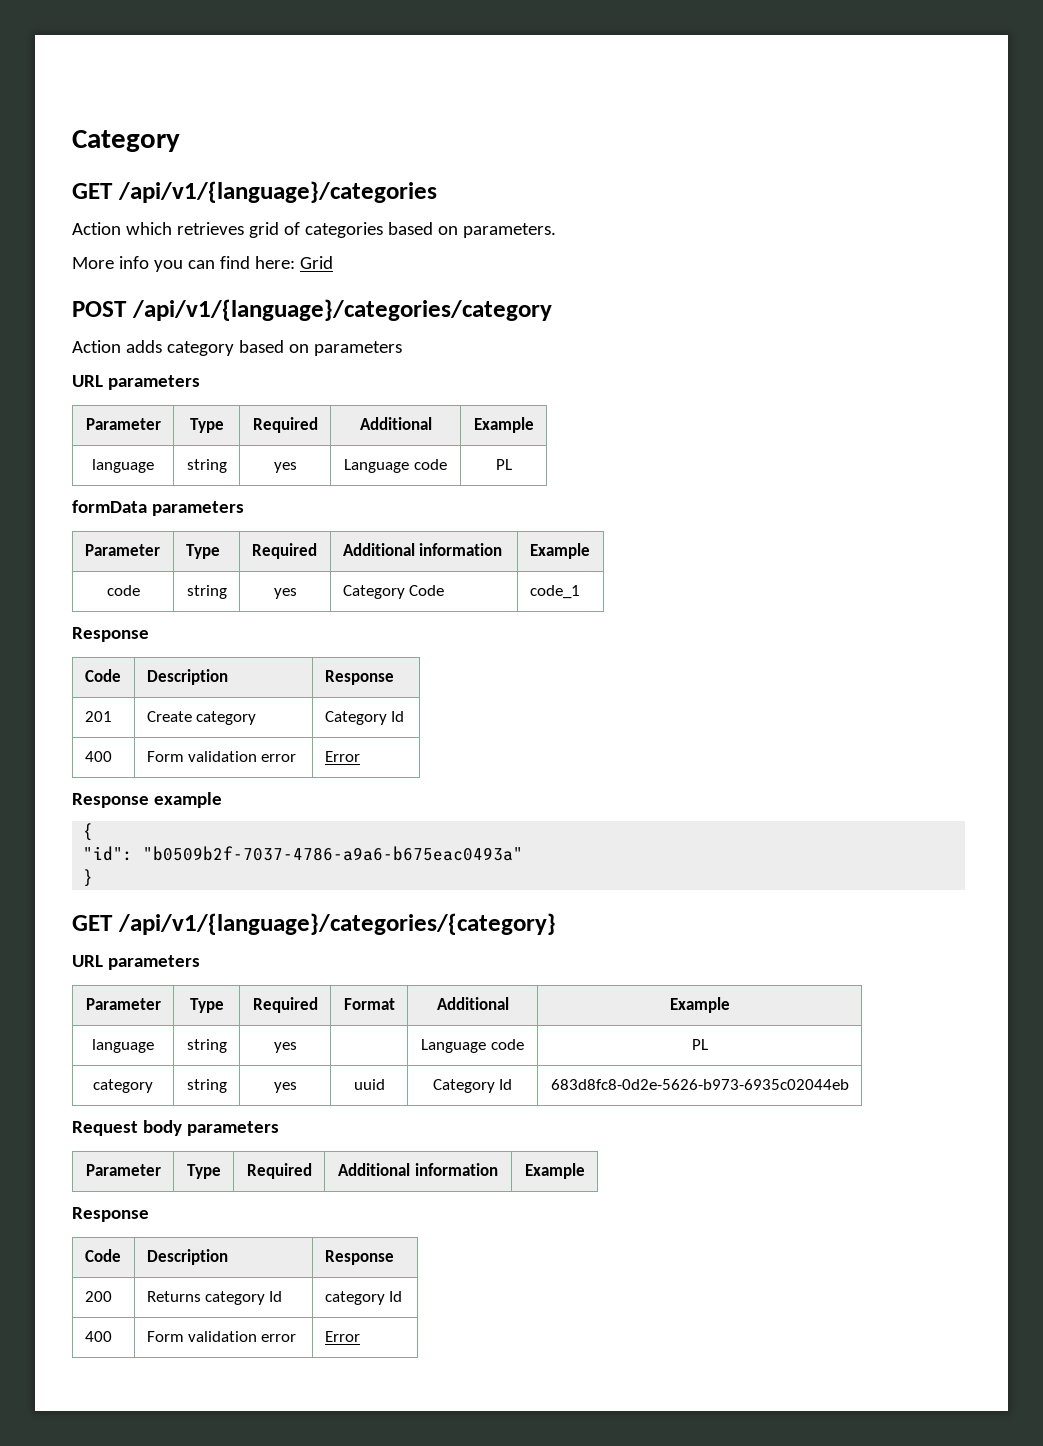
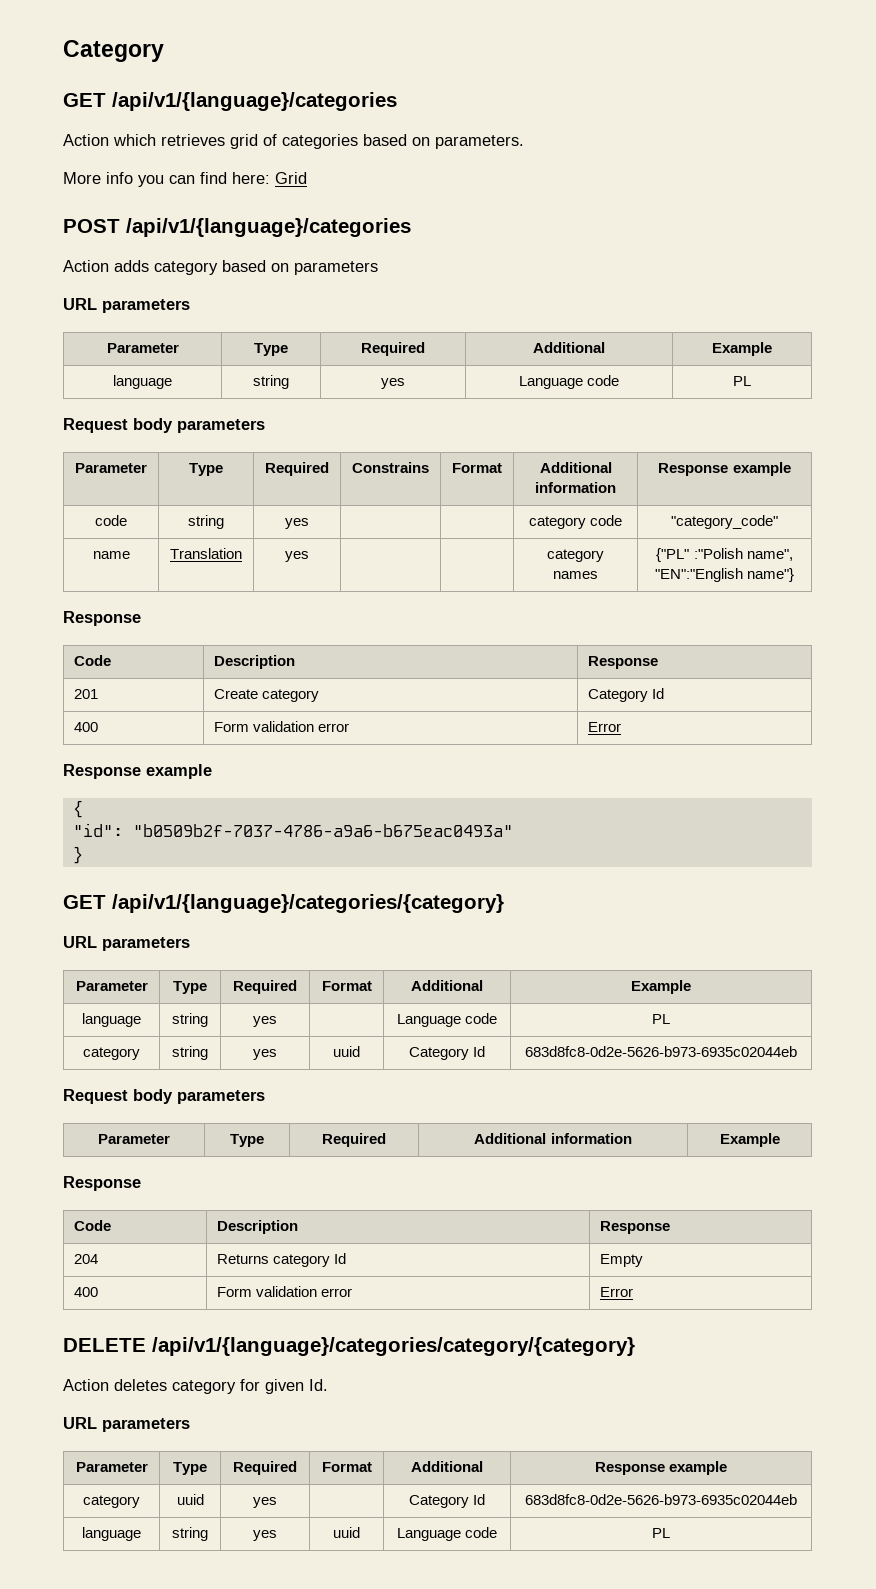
[131,299,552,321] /api/v1/{language}/categories/category -> [126,218,411,237] /api/v1/{language}/categories
[72,500,244,516] [84,544,160,556] [185,544,220,559] [251,543,317,559] [342,543,503,556] [529,543,590,559] formData parameters // Parameter | Type | Required | Additional information | Example -> [63,418,265,433] [75,463,147,473] [189,463,223,476] [265,462,329,476] [352,462,429,473] [452,463,502,473] [539,462,612,473] [535,482,616,493] [658,462,791,476] Request body parameters // Parameter | Type | Required | Constrains | Format | Additional information | Response example
[342,585,445,599] [529,585,580,599] Category Code | code_1 -> [528,515,623,529] [671,515,778,529] [92,551,130,559] [170,548,242,559] [285,551,309,562] [547,549,604,562] [553,571,598,579] [656,548,793,562] [654,568,795,582] | | category code | "category_code" // name | Translation | yes | | | category names | {"PL" :"Polish name", "EN":"English name"}
[84,1291,112,1302] 200 -> [74,1254,99,1264] 204
[324,1291,403,1305] [84,1331,112,1342] [146,1331,297,1342] [324,1331,360,1342] category Id // 400 | Form validation error | Error -> [600,1254,644,1267] [74,1287,99,1297] [217,1286,353,1297] [600,1287,634,1297] [63,1337,635,1356] [63,1379,328,1394] [63,1417,190,1432] [75,1462,148,1472] [173,1462,207,1475] [233,1461,297,1475] [321,1462,372,1472] [411,1461,483,1472] [594,1461,728,1475] [83,1495,140,1508] [176,1494,204,1505] [253,1497,277,1508] [408,1494,486,1508] [525,1494,797,1505] [82,1527,141,1541] [172,1527,208,1541] [253,1530,277,1541] [333,1527,360,1538] [396,1527,498,1541] [652,1528,670,1538] Empty // 400 | Form validation error | Error // DELETE /api/v1/{language}/categories/category/{category} // Action deletes category for given Id. // URL parameters // Parameter | Type | Required | Format | Additional | Response example // category | uuid | yes | | Category Id | 683d8fc8-0d2e-5626-b973-6935c02044eb // language | string | yes | uuid | Language code | PL

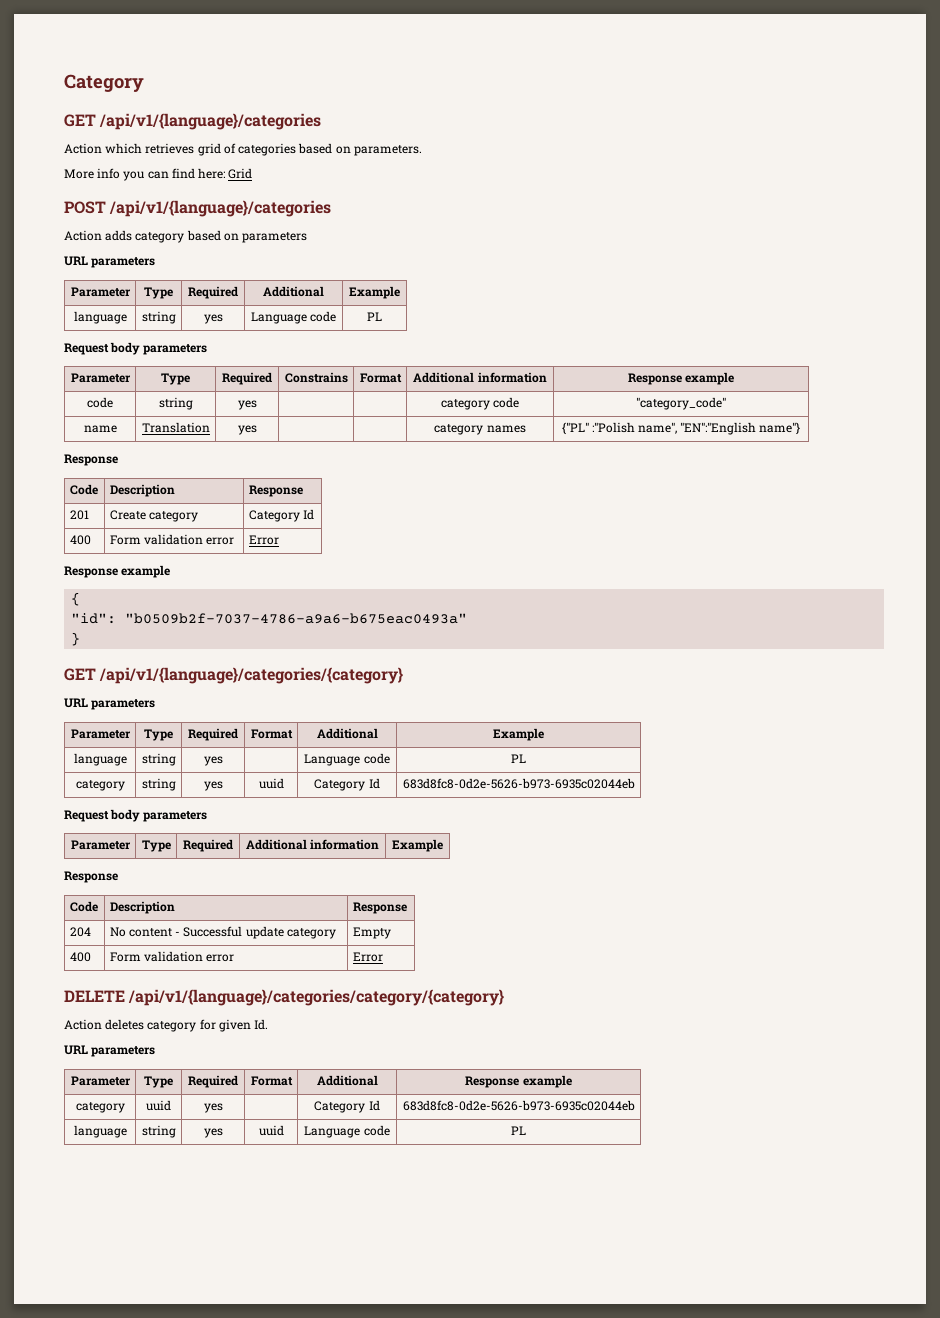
[217,1253,347,1267] Returns category Id -> [109,926,336,939] No content - Successful update category

